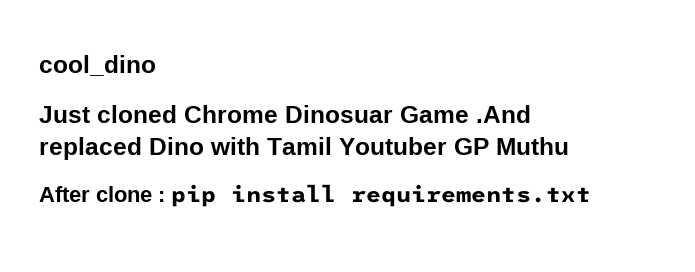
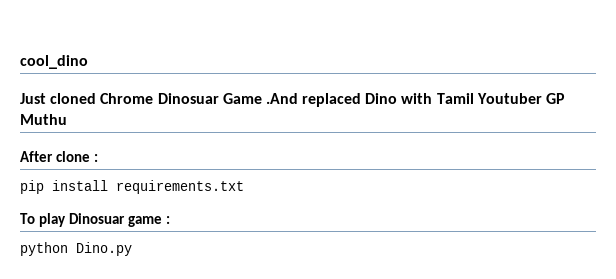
(165, 196) none -> (99, 158) //
(591, 195) none -> [20,213,171,227] [20,242,132,256] // To play Dinosuar game : // python Dino.py

